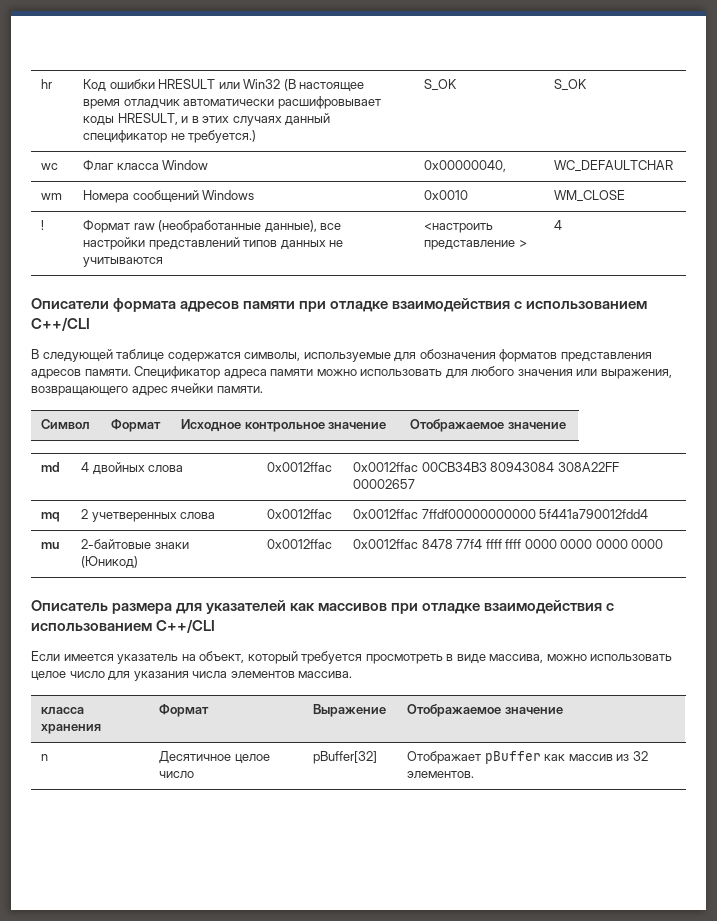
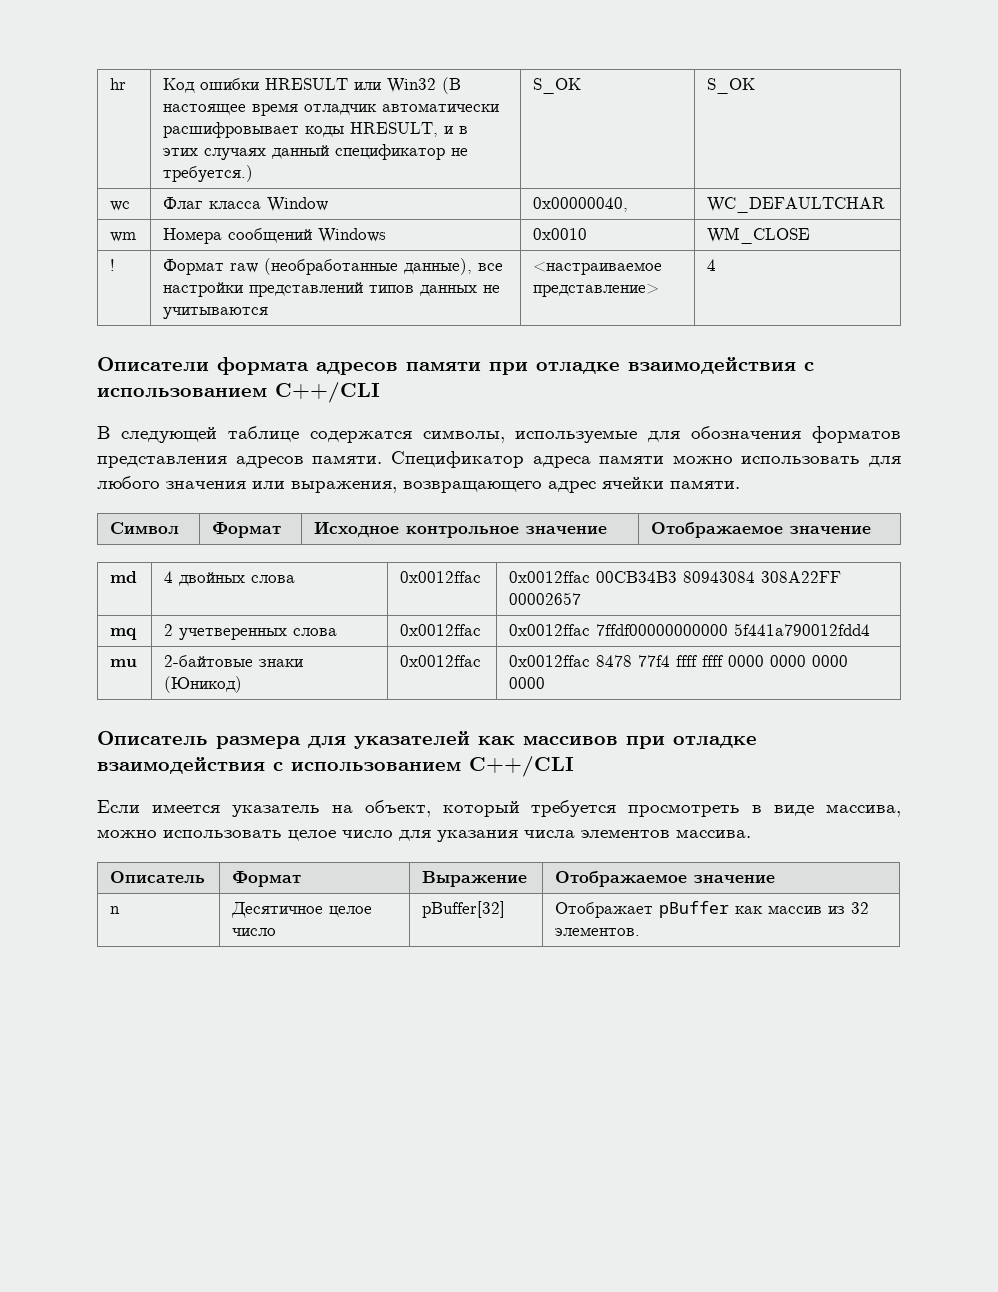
[424,223,494,233] [424,240,527,250] <настроить представление > -> [533,262,663,275] [533,284,660,297] <настраиваемое представление>
[41,707,85,714] [41,724,102,734] класса хранения -> [110,871,206,883] Описатель

